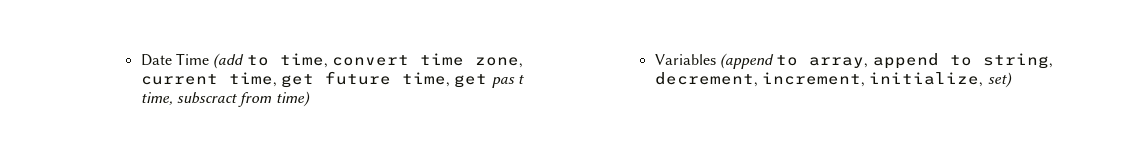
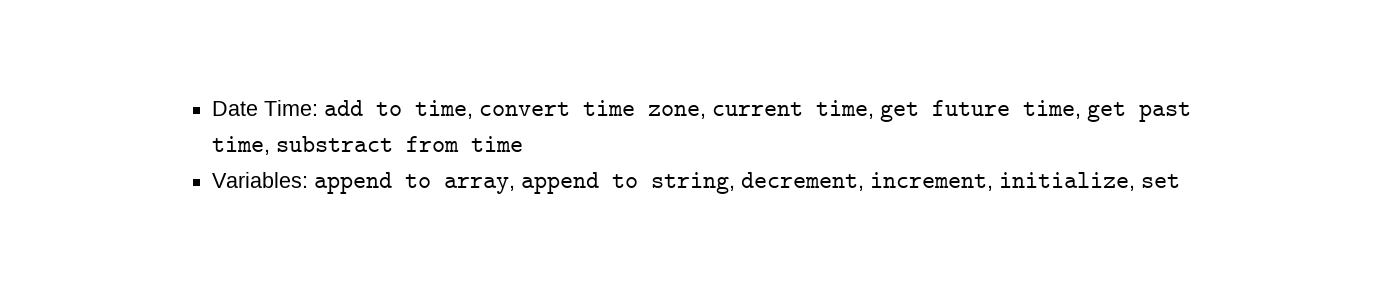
[176,53,245,69] Time (add -> [264,100,364,116] Time: add
[491,75,524,88] [140,91,310,107] [654,53,775,69] pas t time, subscract from time) // Variables (append -> [1139,102,1192,122] [212,136,524,155] [212,172,393,194] past time, substract from time // Variables: append
[987,72,1012,88] set) -> [1141,174,1181,188] set

